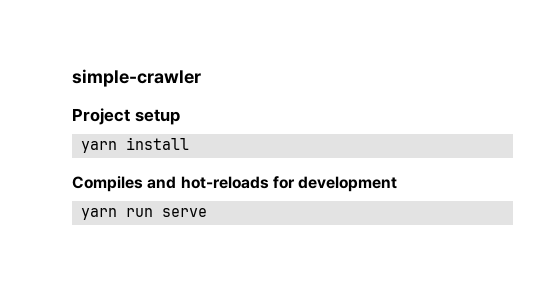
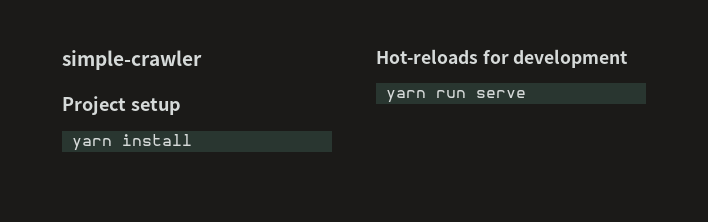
[72,176,269,192] Compiles and hot-reloads -> [376,49,478,64] Hot-reloads

